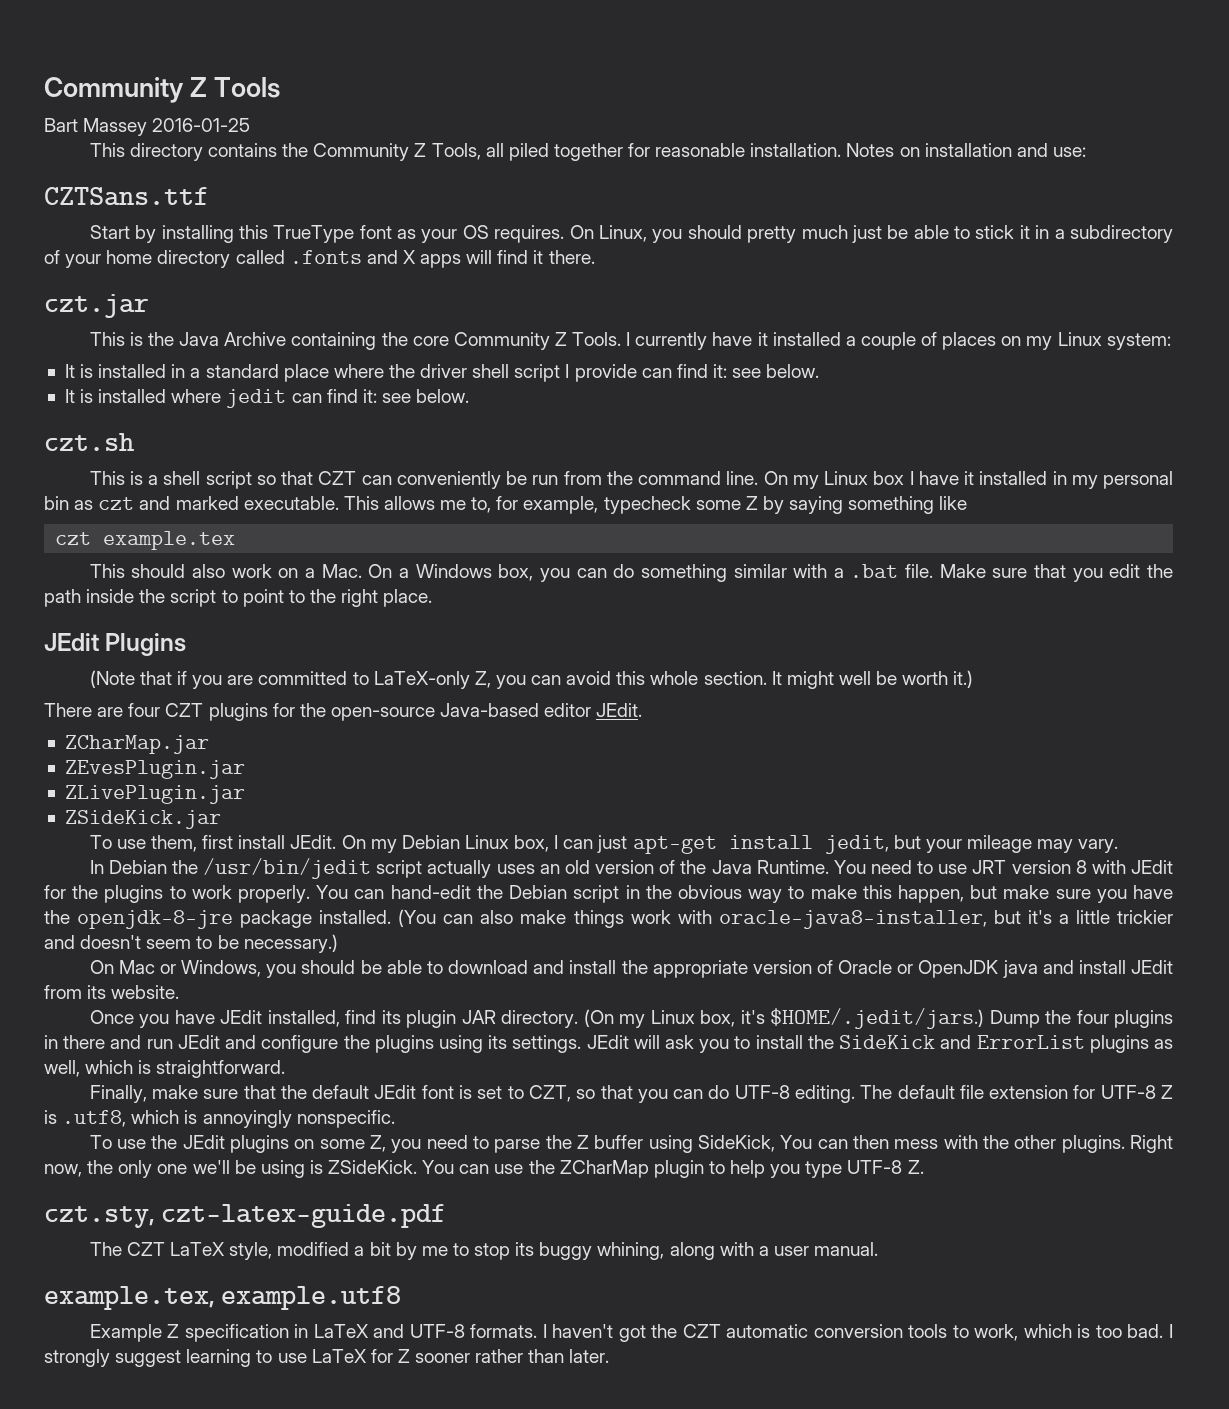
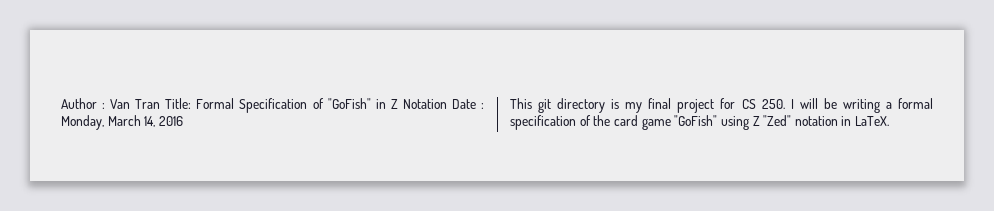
[44,77,281,103] [44,118,251,136] [89,143,1086,161] [44,187,209,206] [89,225,1173,243] [44,250,595,268] [44,294,149,318] [89,332,1171,350] [64,364,820,382] [64,389,470,408] [44,433,135,451] [89,471,1173,489] [44,496,968,514] [55,531,236,550] [89,564,1174,582] [44,589,433,607] [44,633,187,656] [89,670,974,689] [44,703,643,721] [64,735,209,754] [64,760,245,779] [64,785,245,804] [64,810,221,829] [89,835,1119,854] [89,858,1173,879] [44,885,1174,903] [44,909,1173,929] [44,934,338,953] [89,960,1173,978] [44,985,180,999] [89,1008,1173,1029] [44,1035,1174,1053] [44,1060,286,1078] [89,1085,1173,1103] [44,1110,395,1128] [89,1135,1173,1153] [44,1160,924,1178] [44,1204,447,1228] [89,1242,879,1260] [44,1286,402,1310] [89,1324,1174,1342] [44,1349,610,1367] Community Z Tools // Bart Massey 2016-01-25 // This directory contains the Community Z Tools, all piled together for reasonable installation. Notes on installation and use: // CZTSans.ttf // Start by installing this TrueType font as your OS requires. On Linux, you should pretty much just be able to stick it in a subdirectory of your home directory called .fonts and X apps will find it there. // czt.jar // This is the Java Archive containing the core Community Z Tools. I currently have it installed a couple of places on my Linux system: // It is installed in a standard place where the driver shell script I provide can find it: see below. // It is installed where jedit can find it: see below. // czt.sh // This is a shell script so that CZT can conveniently be run from the command line. On my Linux box I have it installed in my personal bin as czt and marked executable. This allows me to, for example, typecheck some Z by saying something like // czt example.tex // This should also work on a Mac. On a Windows box, you can do something similar with a .bat file. Make sure that you edit the path inside the script to point to the right place. // JEdit Plugins // (Note that if you are committed to LaTeX-only Z, you can avoid this whole section. It might well be worth it.) // There are four CZT plugins for the open-source Java-based editor JEdit. // ZCharMap.jar // ZEvesPlugin.jar // ZLivePlugin.jar // ZSideKick.jar // To use them, first install JEdit. On my Debian Linux box, I can just apt-get install jedit, but your mileage may vary. // In Debian the /usr/bin/jedit script actually uses an old version of the Java Runtime. You need to use JRT version 8 with JEdit for the plugins to work properly. You can hand-edit the Debian script in the obvious way to make this happen, but make sure you have the openjdk-8-jre package installed. (You can also make things work with oracle-java8-installer, but it's a little trickier and doesn't seem to be necessary.) // On Mac or Windows, you should be able to download and install the appropriate version of Oracle or OpenJDK java and install JEdit from its website. // Once you have JEdit installed, find its plugin JAR directory. (On my Linux box, it's $HOME/.jedit/jars.) Dump the four plugins in there and run JEdit and configure the plugins using its settings. JEdit will ask you to install the SideKick and ErrorList plugins as well, which is straightforward. // Finally, make sure that the default JEdit font is set to CZT, so that you can do UTF-8 editing. The default file extension for UTF-8 Z is .utf8, which is annoyingly nonspecific. // To use the JEdit plugins on some Z, you need to parse the Z buffer using SideKick, You can then mess with the other plugins. Right now, the only one we'll be using is ZSideKick. You can use the ZCharMap plugin to help you type UTF-8 Z. // czt.sty, czt-latex-guide.pdf // The CZT LaTeX style, modified a bit by me to stop its buggy whining, along with a user manual. // example.tex, example.utf8 // Example Z specification in LaTeX and UTF-8 formats. I haven't got the CZT automatic conversion tools to work, which is too bad. I strongly suggest learning to use LaTeX for Z sooner rather than later. -> [61,98,484,113] [61,115,183,130] [510,98,933,113] [510,115,890,130] Author : Van Tran Title: Formal Specification of "GoFish" in Z Notation Date : Monday, March 14, 2016 // This git directory is my final project for CS 250. I will be writing a formal specification of the card game "GoFish" using Z "Zed" notation in LaTeX.

